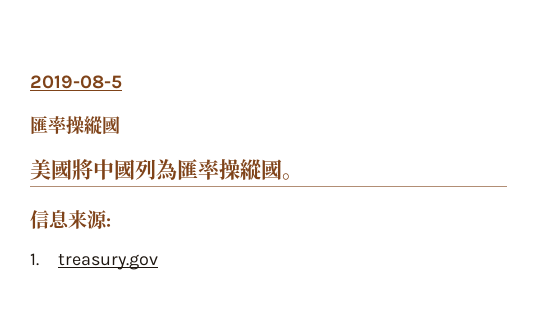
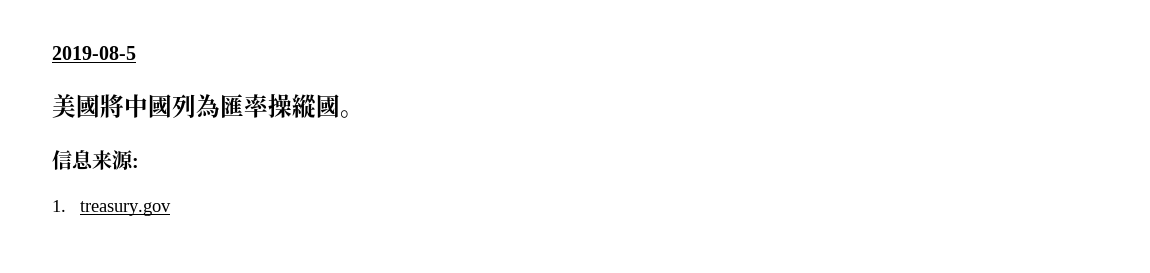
[30,116,120,135] // 匯率操縱國 -> (136, 53) none

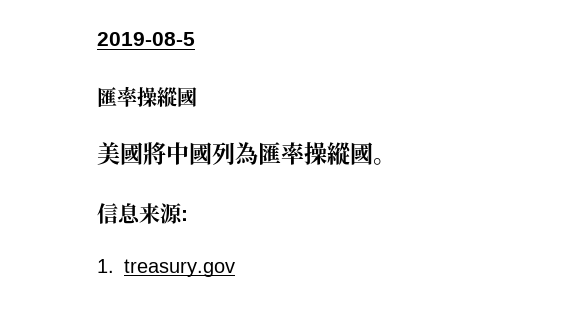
(136, 53) none -> [97,86,197,107] // 匯率操縱國

